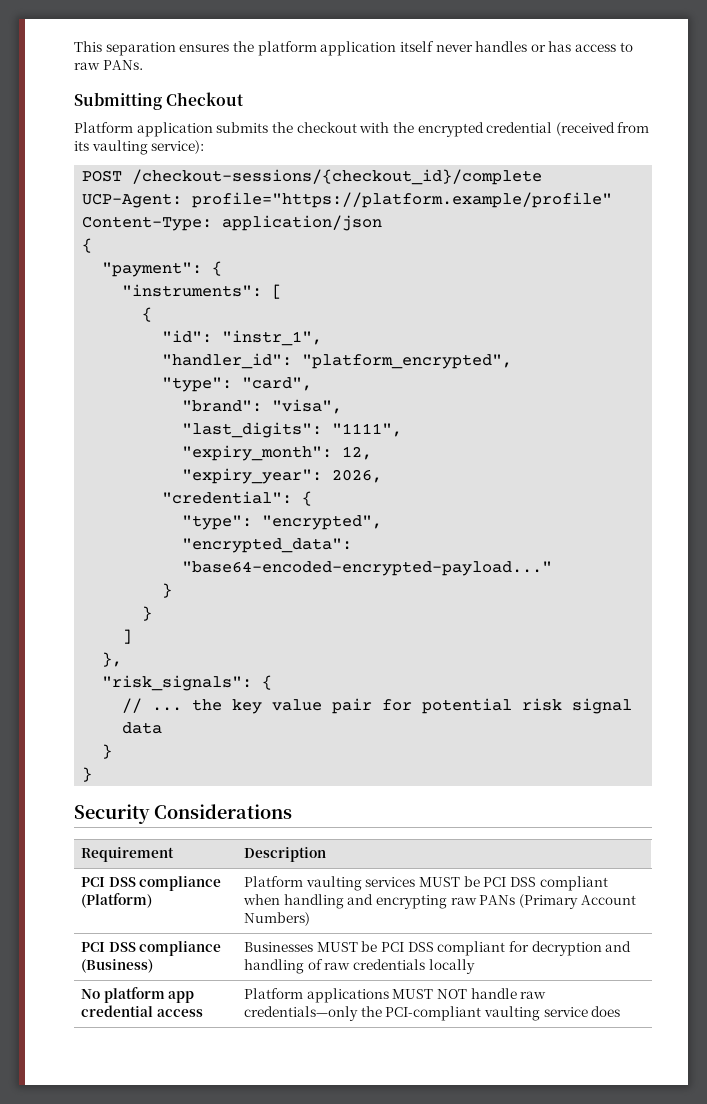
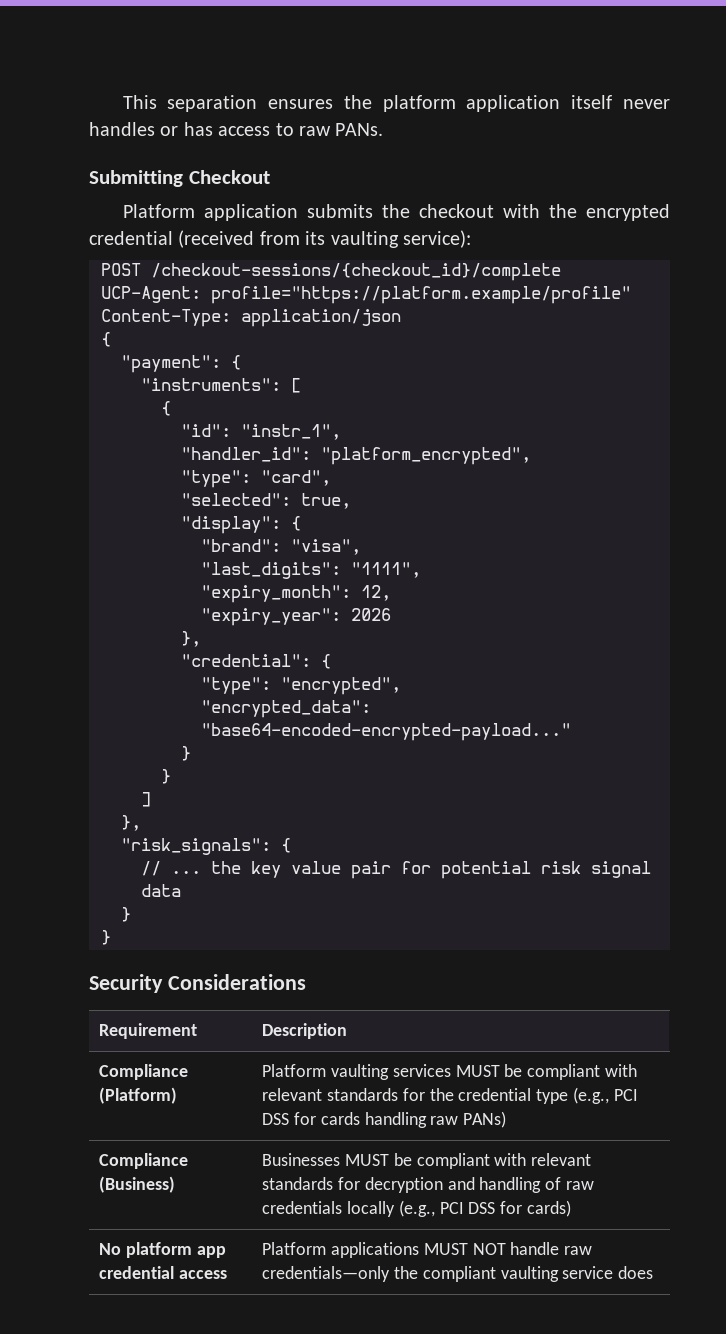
(313, 384) none -> [181,493,351,509] [181,516,301,534] // "selected": true, // "display": {
[332,469,383,483] 2026, -> [351,608,391,621] [181,631,201,647] 2026 // },
[81,876,222,891] PCI DSS compliance -> [98,1064,188,1080] Compliance
[483,876,608,891] [243,894,636,909] [244,912,311,926] [81,941,222,956] PCI DSS compliant when handling and encrypting raw PANs (Primary Account Numbers) // PCI DSS compliance -> [527,1064,638,1080] [261,1087,639,1104] [261,1111,507,1128] [98,1153,188,1169] compliant with relevant standards for the credential type (e.g., PCI DSS for cards handling raw PANs) // Compliance
[380,941,506,956] PCI DSS compliant -> [416,1153,592,1169] [261,1177,333,1190] compliant with relevant standards
(475, 966) none -> [398,1200,572,1217] (e.g., PCI DSS for cards)
[385,1006,482,1021] PCI-compliant -> [422,1266,496,1282] compliant

